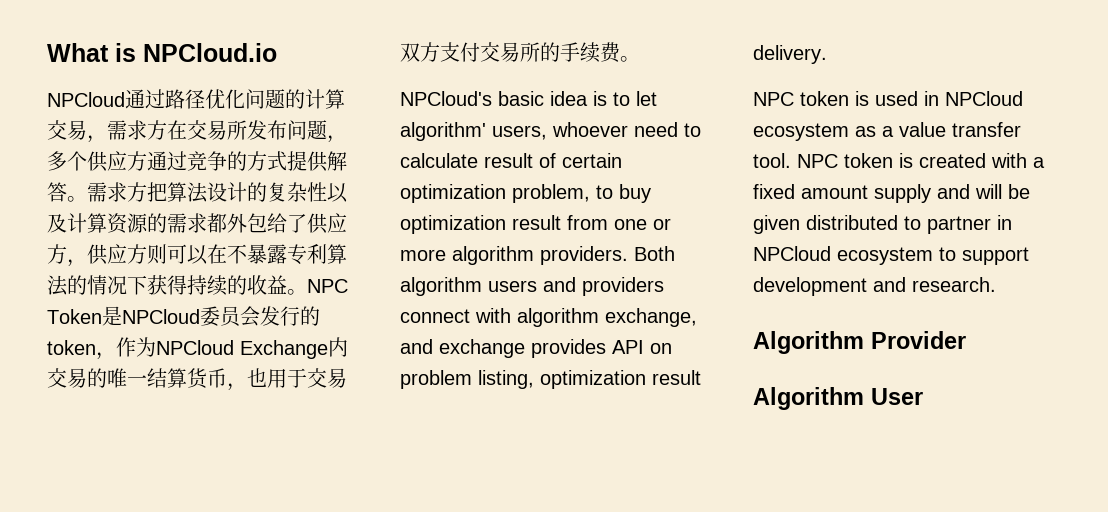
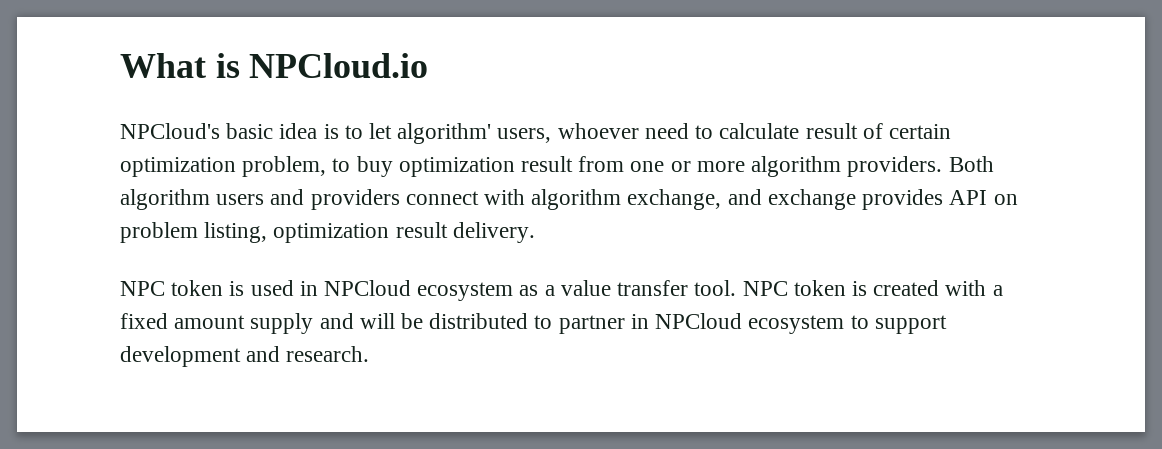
[47,89,345,109] [47,120,347,143] [47,151,347,172] [47,182,348,203] [47,213,347,234] [47,244,347,267] [47,275,348,296] [47,306,320,327] [47,337,348,360] [47,368,347,391] [400,42,640,63] // NPCloud通过路径优化问题的计算交易，需求方在交易所发布问题，多个供应方通过竞争的方式提供解答。需求方把算法设计的复杂性以及计算资源的需求都外包给了供应方，供应方则可以在不暴露专利算法的情况下获得持续的收益。NPC Token是NPCloud委员会发行的token，作为NPCloud Exchange内交易的唯一结算货币，也用于交易双方支付交易所的手续费。 -> (429, 65) none
[753,215,800,234] given -> (424, 321) none
[753,331,966,354] [753,387,923,410] // Algorithm Provider // Algorithm User -> (370, 354) none

